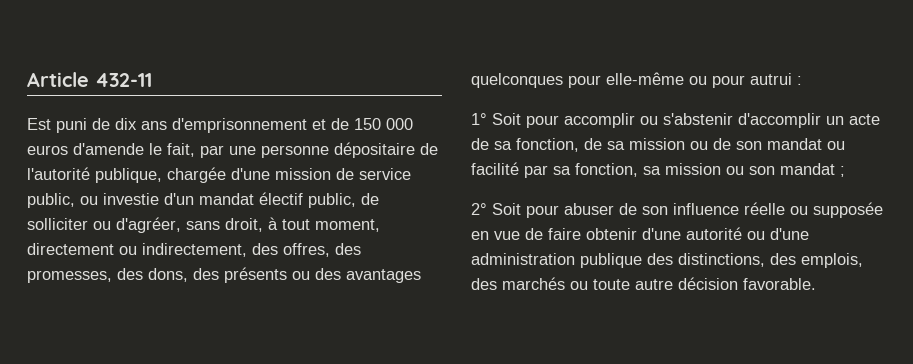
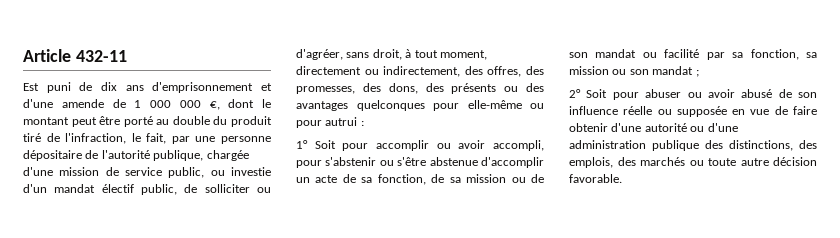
[331,118,413,130] [27,143,144,155] de 150 000 euros d'amende -> [23,99,271,110] [23,116,273,127] [23,133,127,144] d'une amende de 1 000 000 €, dont le montant peut être porté au double du produit tiré de l'infraction,
[663,113,733,125] s'abstenir -> [458,140,544,151] [296,157,478,168] avoir accompli, pour s'abstenir ou s'être abstenue
(614, 209) none -> [687,89,773,98] ou avoir abusé

